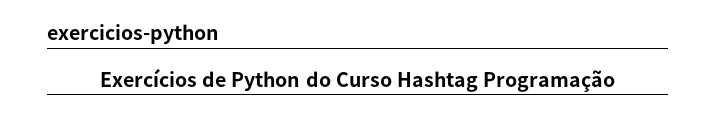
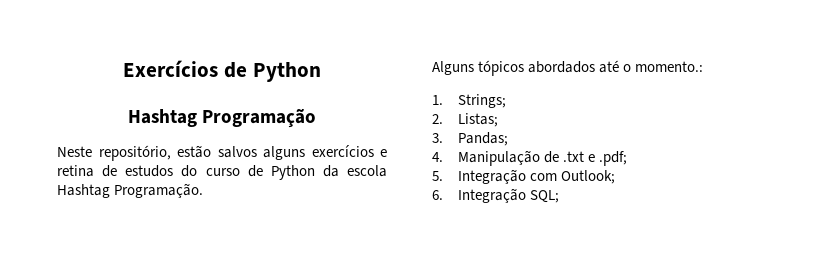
[47,24,219,44] exercicios-python // -> (123, 68) none
[305,71,392,87] do Curso -> (321, 72) //
(616, 81) none -> [57,145,387,161] [57,165,387,180] [57,183,204,198] [432,60,704,76] [432,94,506,108] [432,113,498,127] [432,132,508,146] [432,150,628,166] [432,169,615,184] [432,188,559,203] // Neste repositório, estão salvos alguns exercícios e retina de estudos do curso de Python da escola Hashtag Programação. // Alguns tópicos abordados até o momento.: // 1. Strings; // 2. Listas; // 3. Pandas; // 4. Manipulação de .txt e .pdf; // 5. Integração com Outlook; // 6. Integração SQL;

